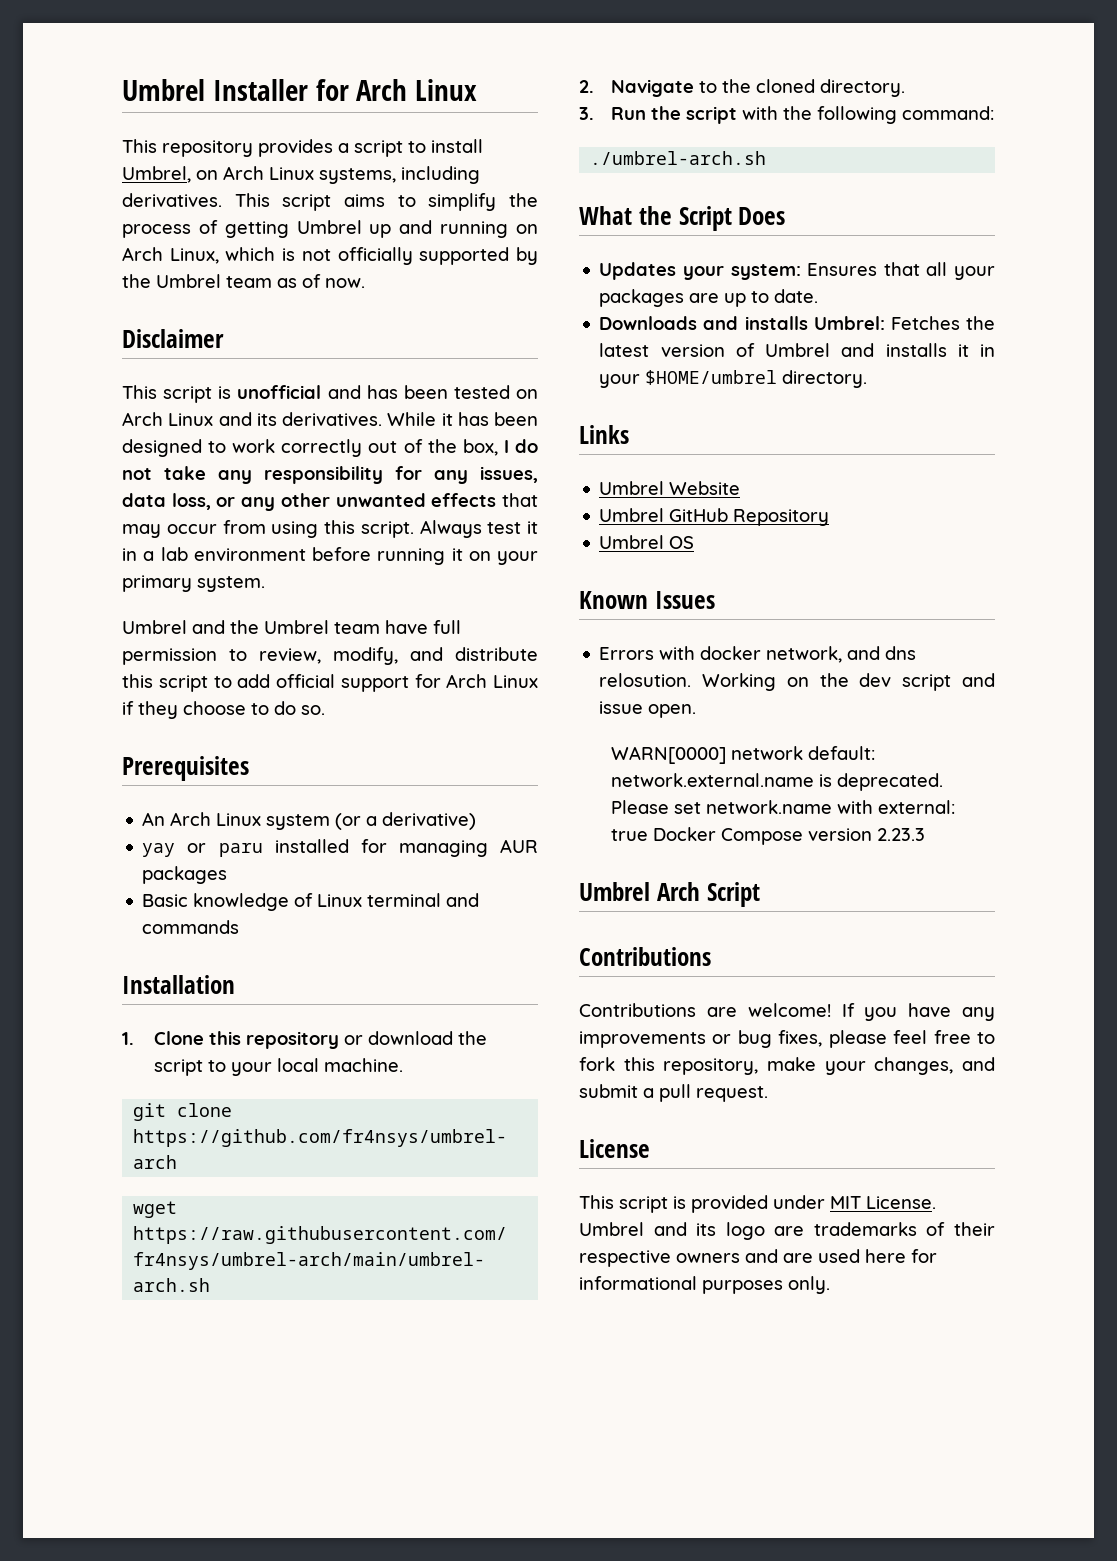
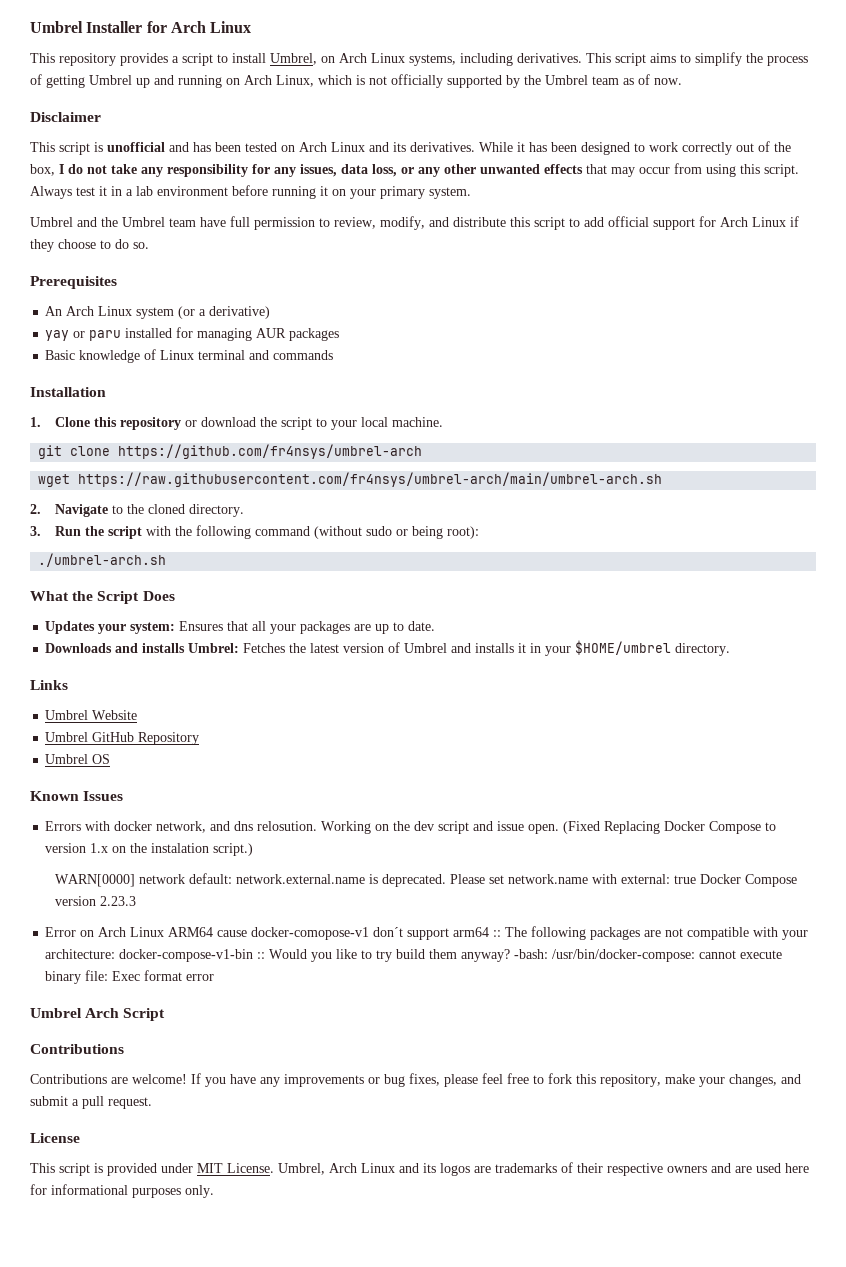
[902,106,995,120] command: -> [254,526,479,539] command (without sudo or being root):
(697, 711) none -> [563,821,777,834] [45,843,254,856] (Fixed Replacing Docker Compose to version 1.x on the instalation script.)
(926, 834) none -> [45,926,809,940] [45,949,783,962] [45,970,215,984] // Error on Arch Linux ARM64 cause docker-comopose-v1 don´t support arm64 :: The following packages are not compatible with your architecture: docker-compose-v1-bin :: Would you like to try build them anyway? -bash: /usr/bin/docker-compose: cannot execute binary file: Exec format error
[579,1222,765,1240] Umbrel and its logo -> [278,1163,470,1176] Umbrel, Arch Linux and its logos

